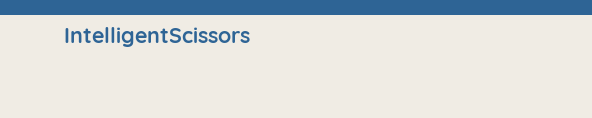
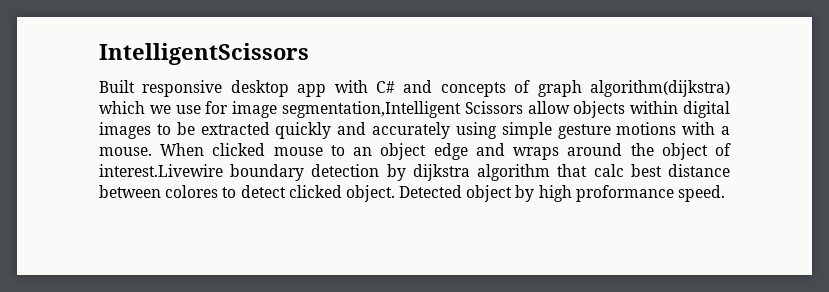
(250, 37) none -> [99,80,730,97] [99,101,730,118] [99,122,730,139] [99,143,732,160] [99,164,730,181] [99,185,726,202] // Built responsive desktop app with C# and concepts of graph algorithm(dijkstra) which we use for image segmentation,Intelligent Scissors allow objects within digital images to be extracted quickly and accurately using simple gesture motions with a mouse. When clicked mouse to an object edge and wraps around the object of interest.Livewire boundary detection by dijkstra algorithm that calc best distance between colores to detect clicked object. Detected object by high proformance speed.

